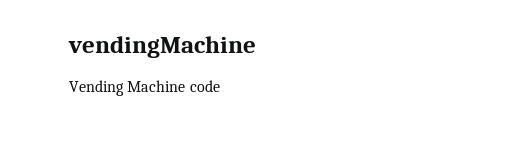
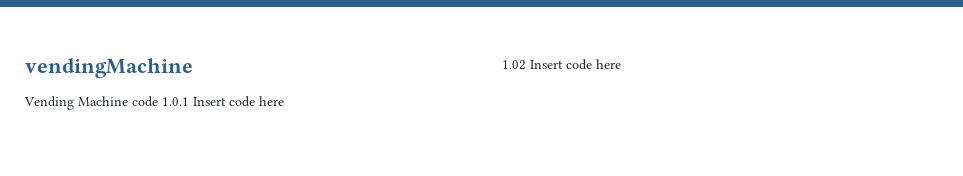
(220, 86) none -> [162,96,284,107] [502,59,621,70] 1.0.1 Insert code here // 1.02 Insert code here

